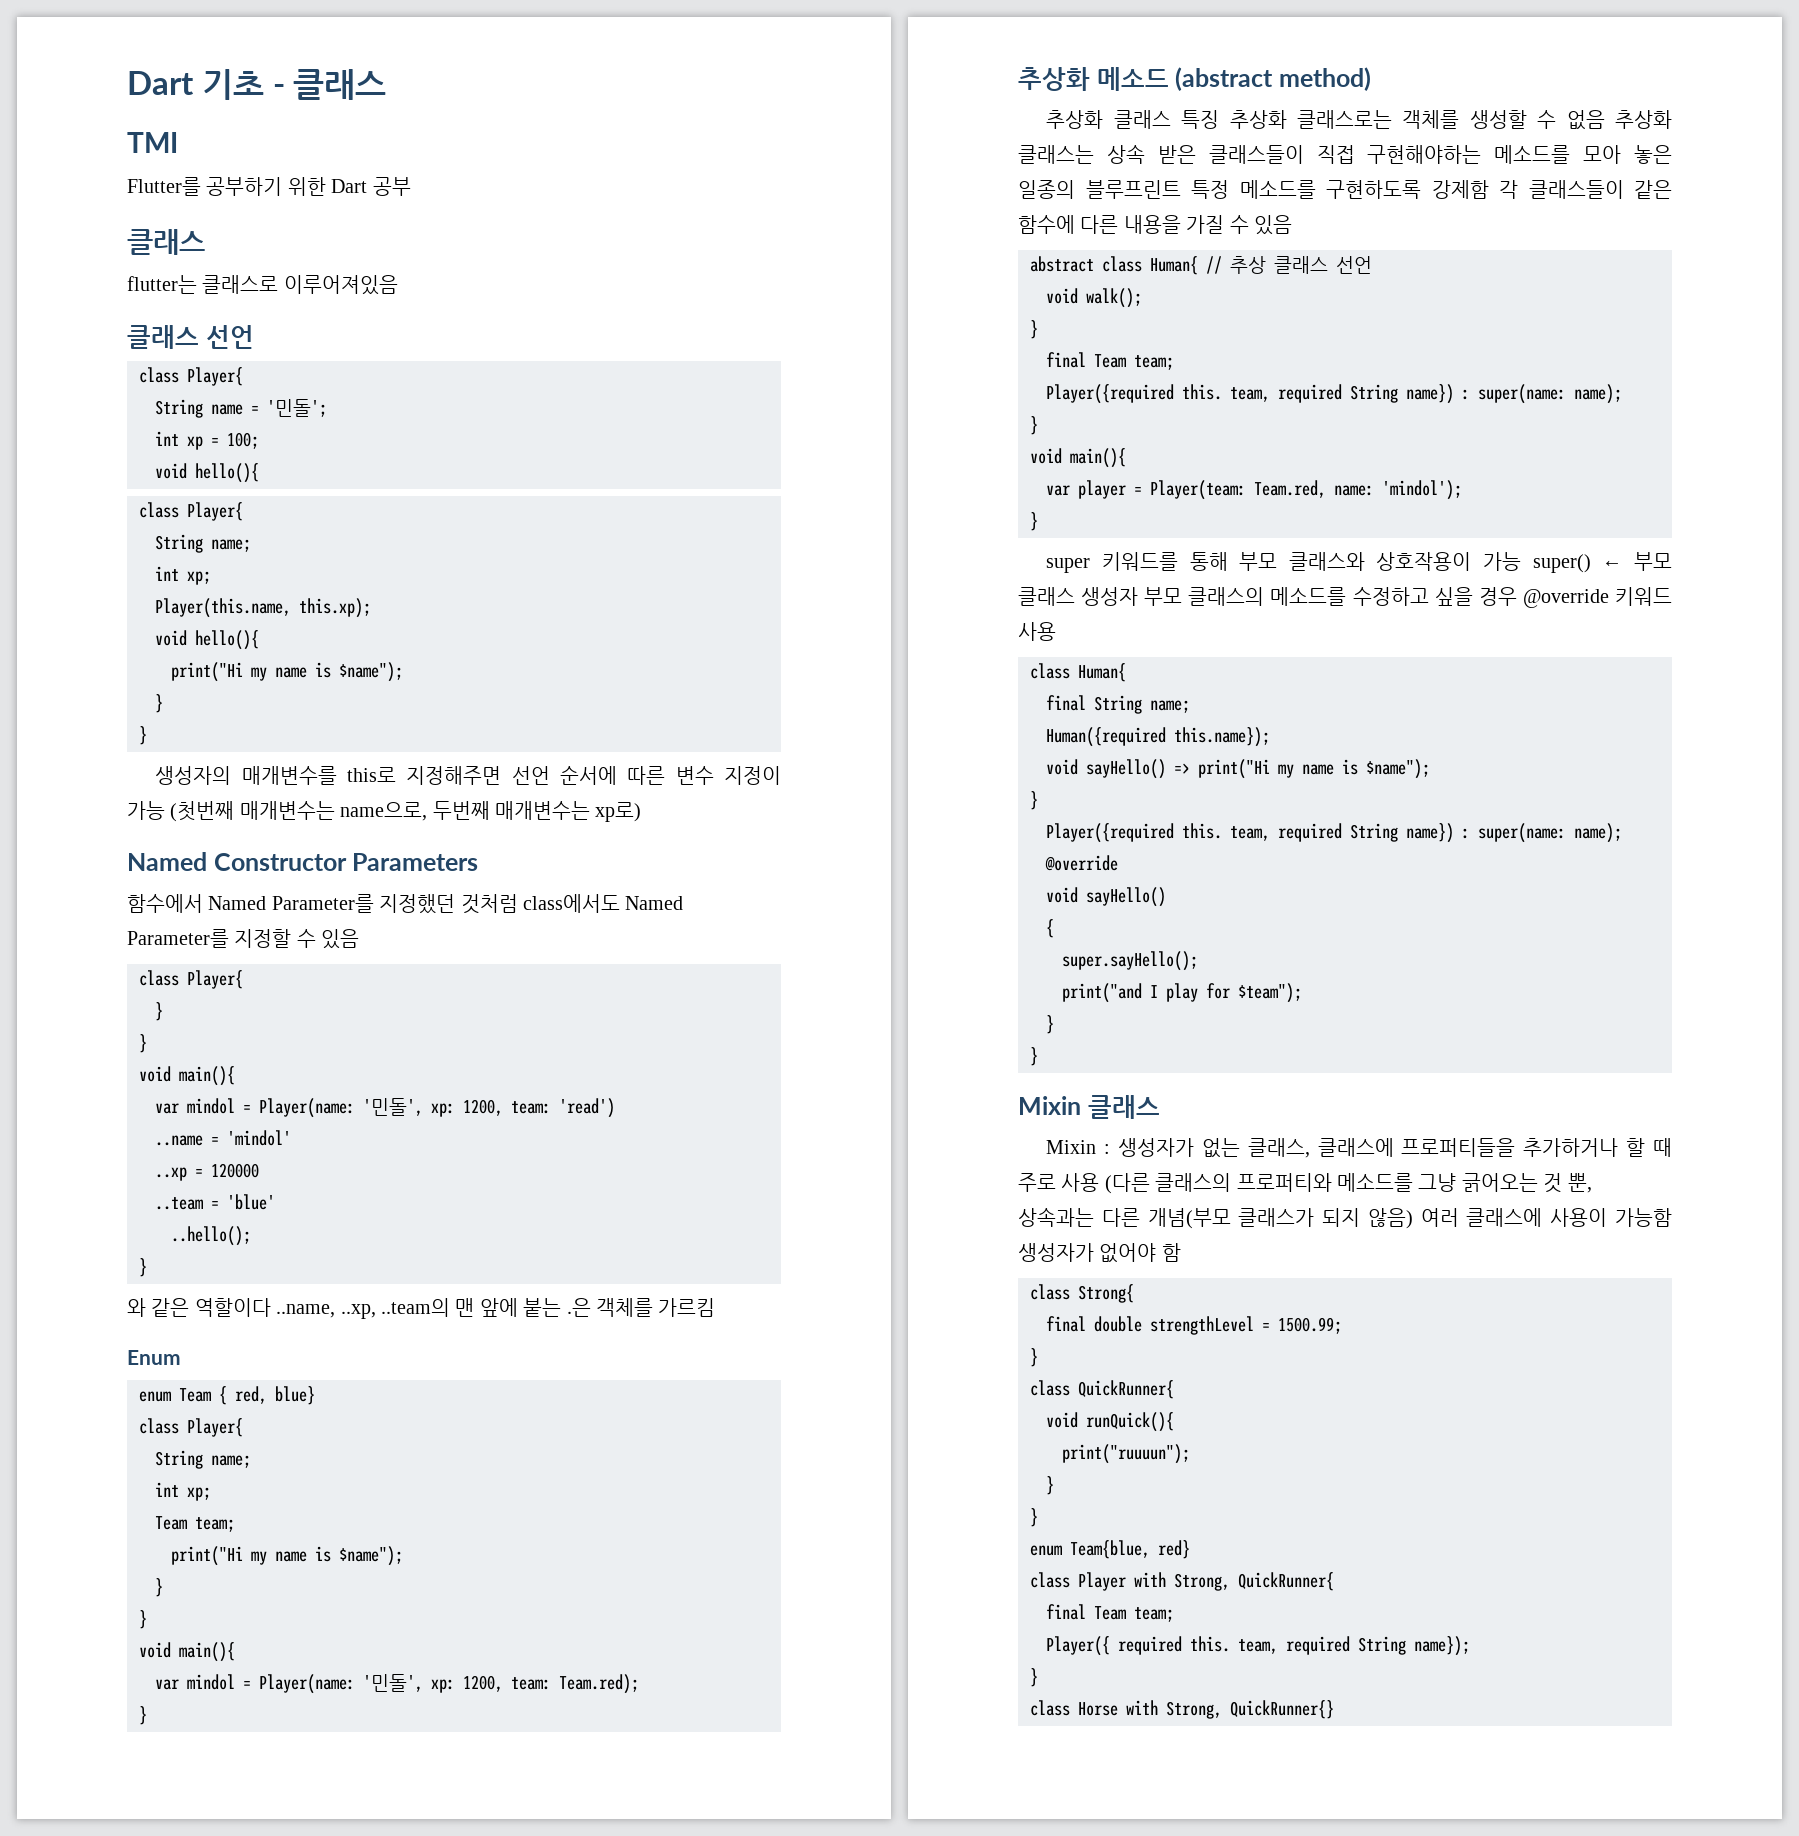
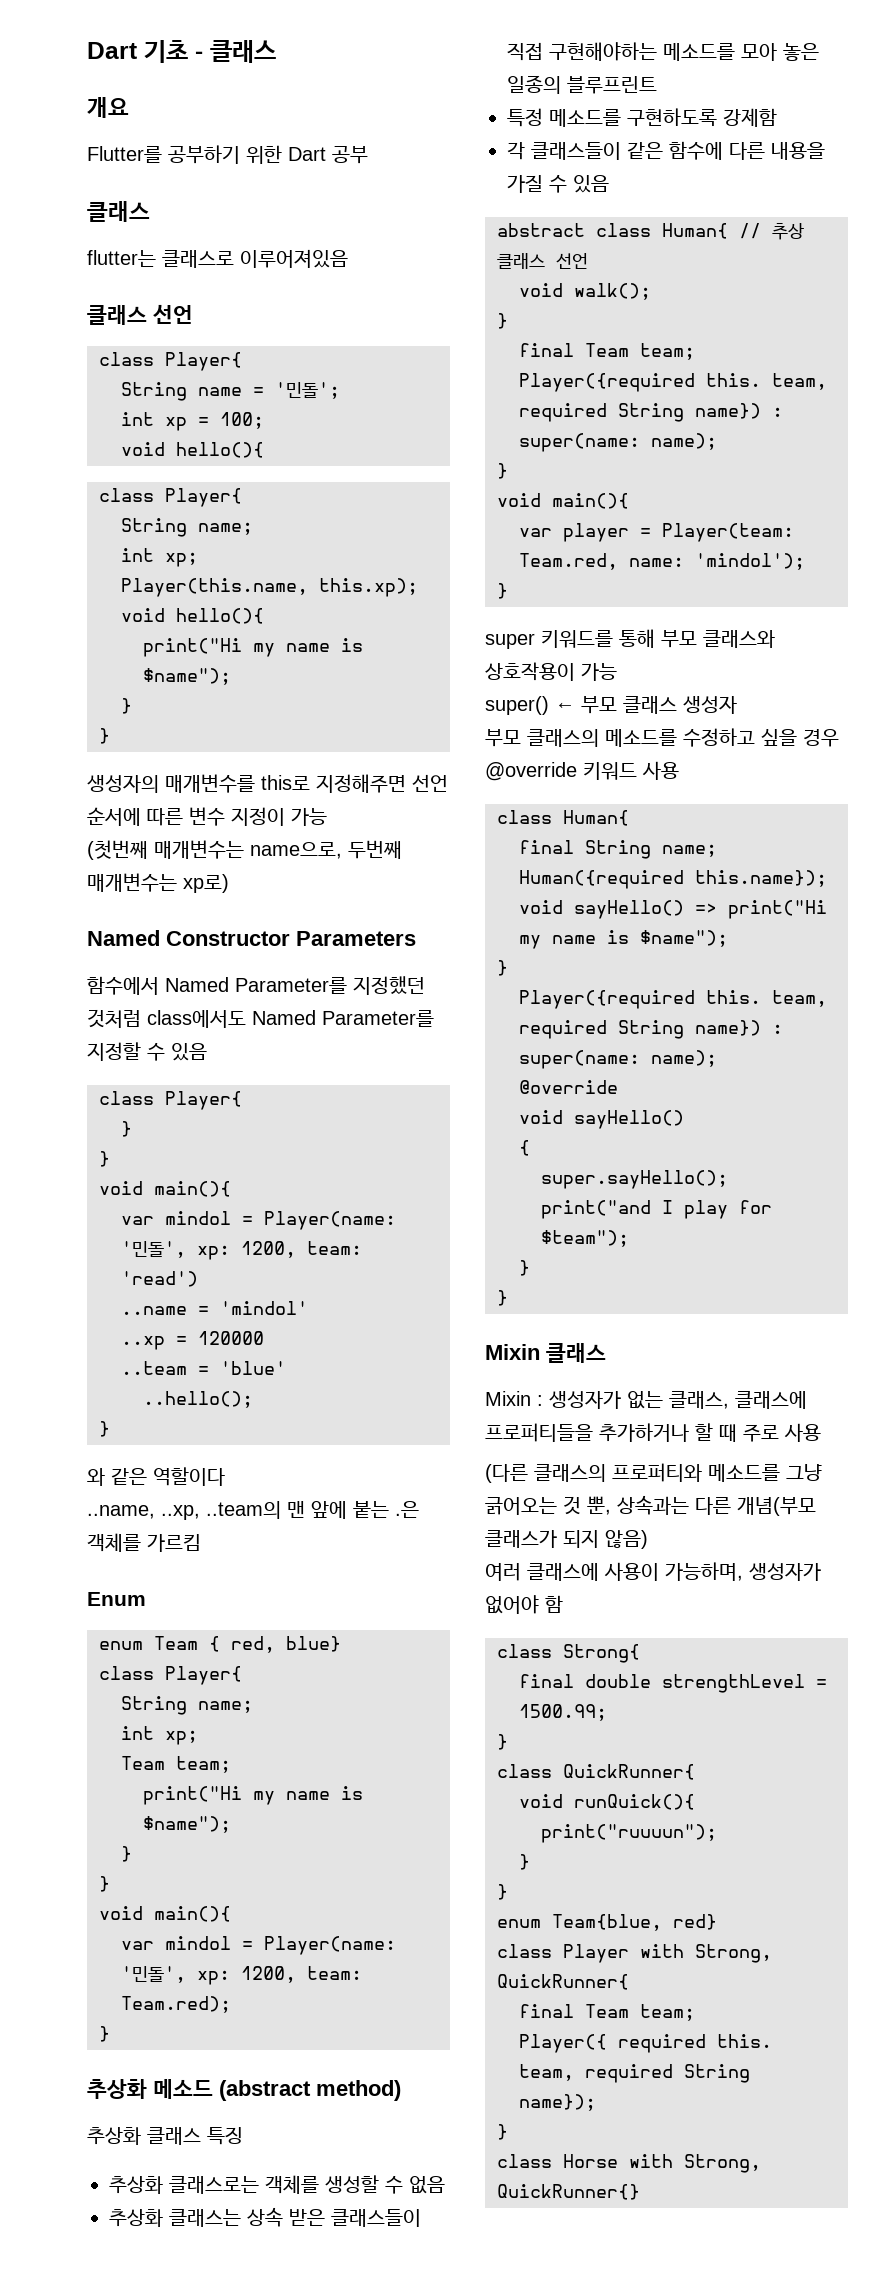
[127,132,178,153] TMI -> [87,97,129,118] 개요
(165, 810) none -> (327, 817) //
(271, 1307) none -> (225, 1476) //
(1220, 119) none -> (243, 2136) //
(1605, 120) none -> (445, 2185) //
(1181, 189) none -> (657, 85) //
(1489, 189) none -> (777, 117) //
(1522, 561) none -> (617, 672) //
(1139, 596) none -> (737, 705) //
(1100, 1182) none -> (821, 1432) //
(1413, 1218) none -> (648, 1539) //
[1615,1208,1672,1227] 가능함 -> [665,1562,743,1581] 가능하며,

